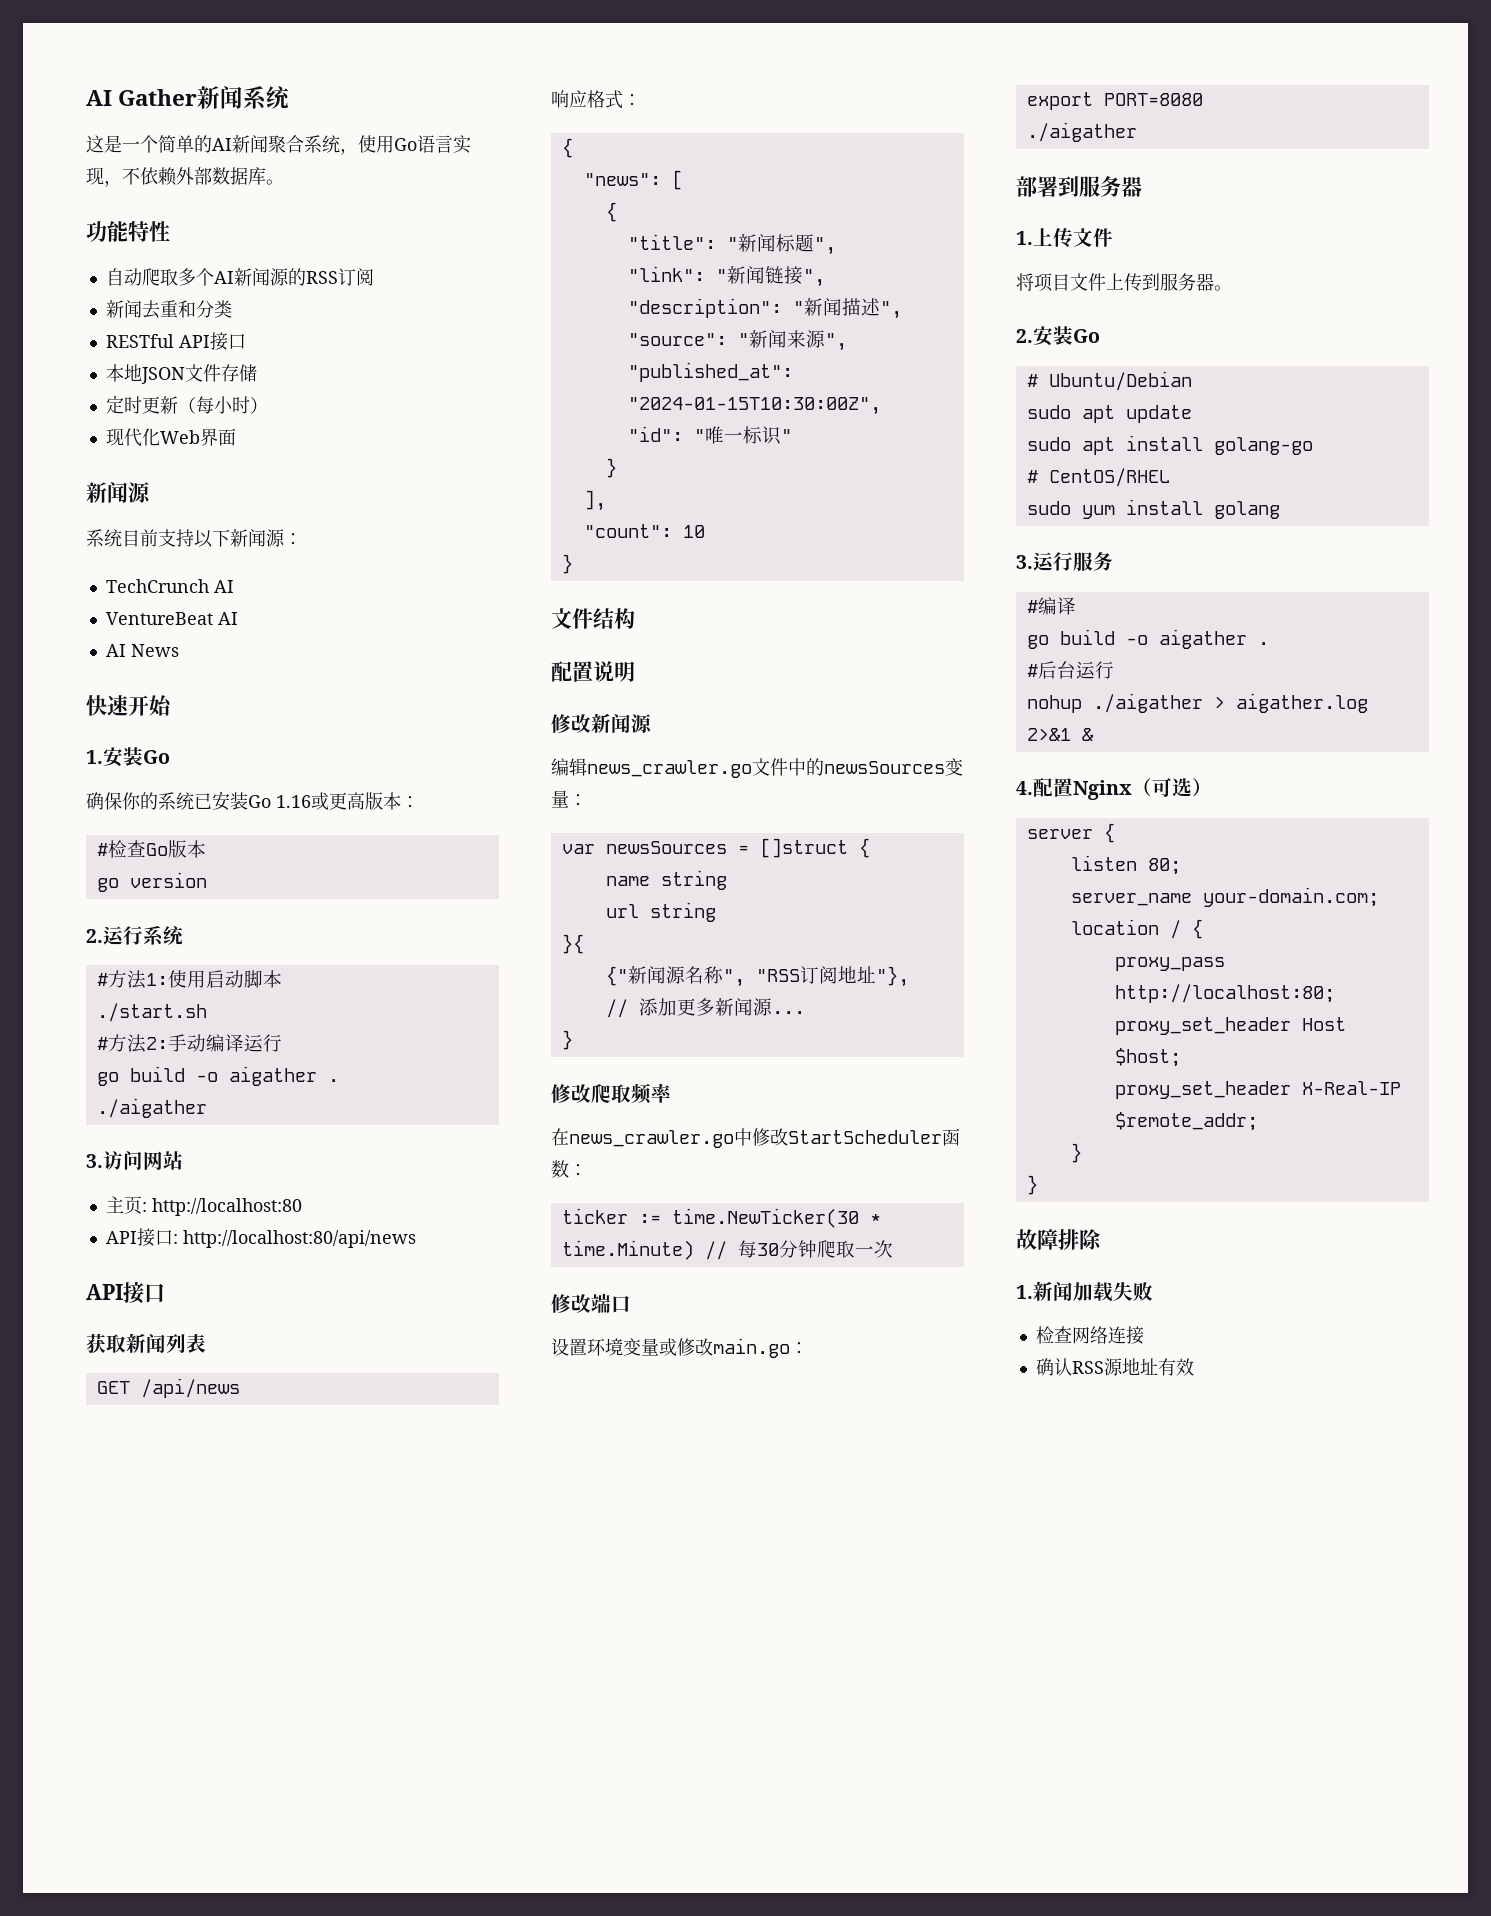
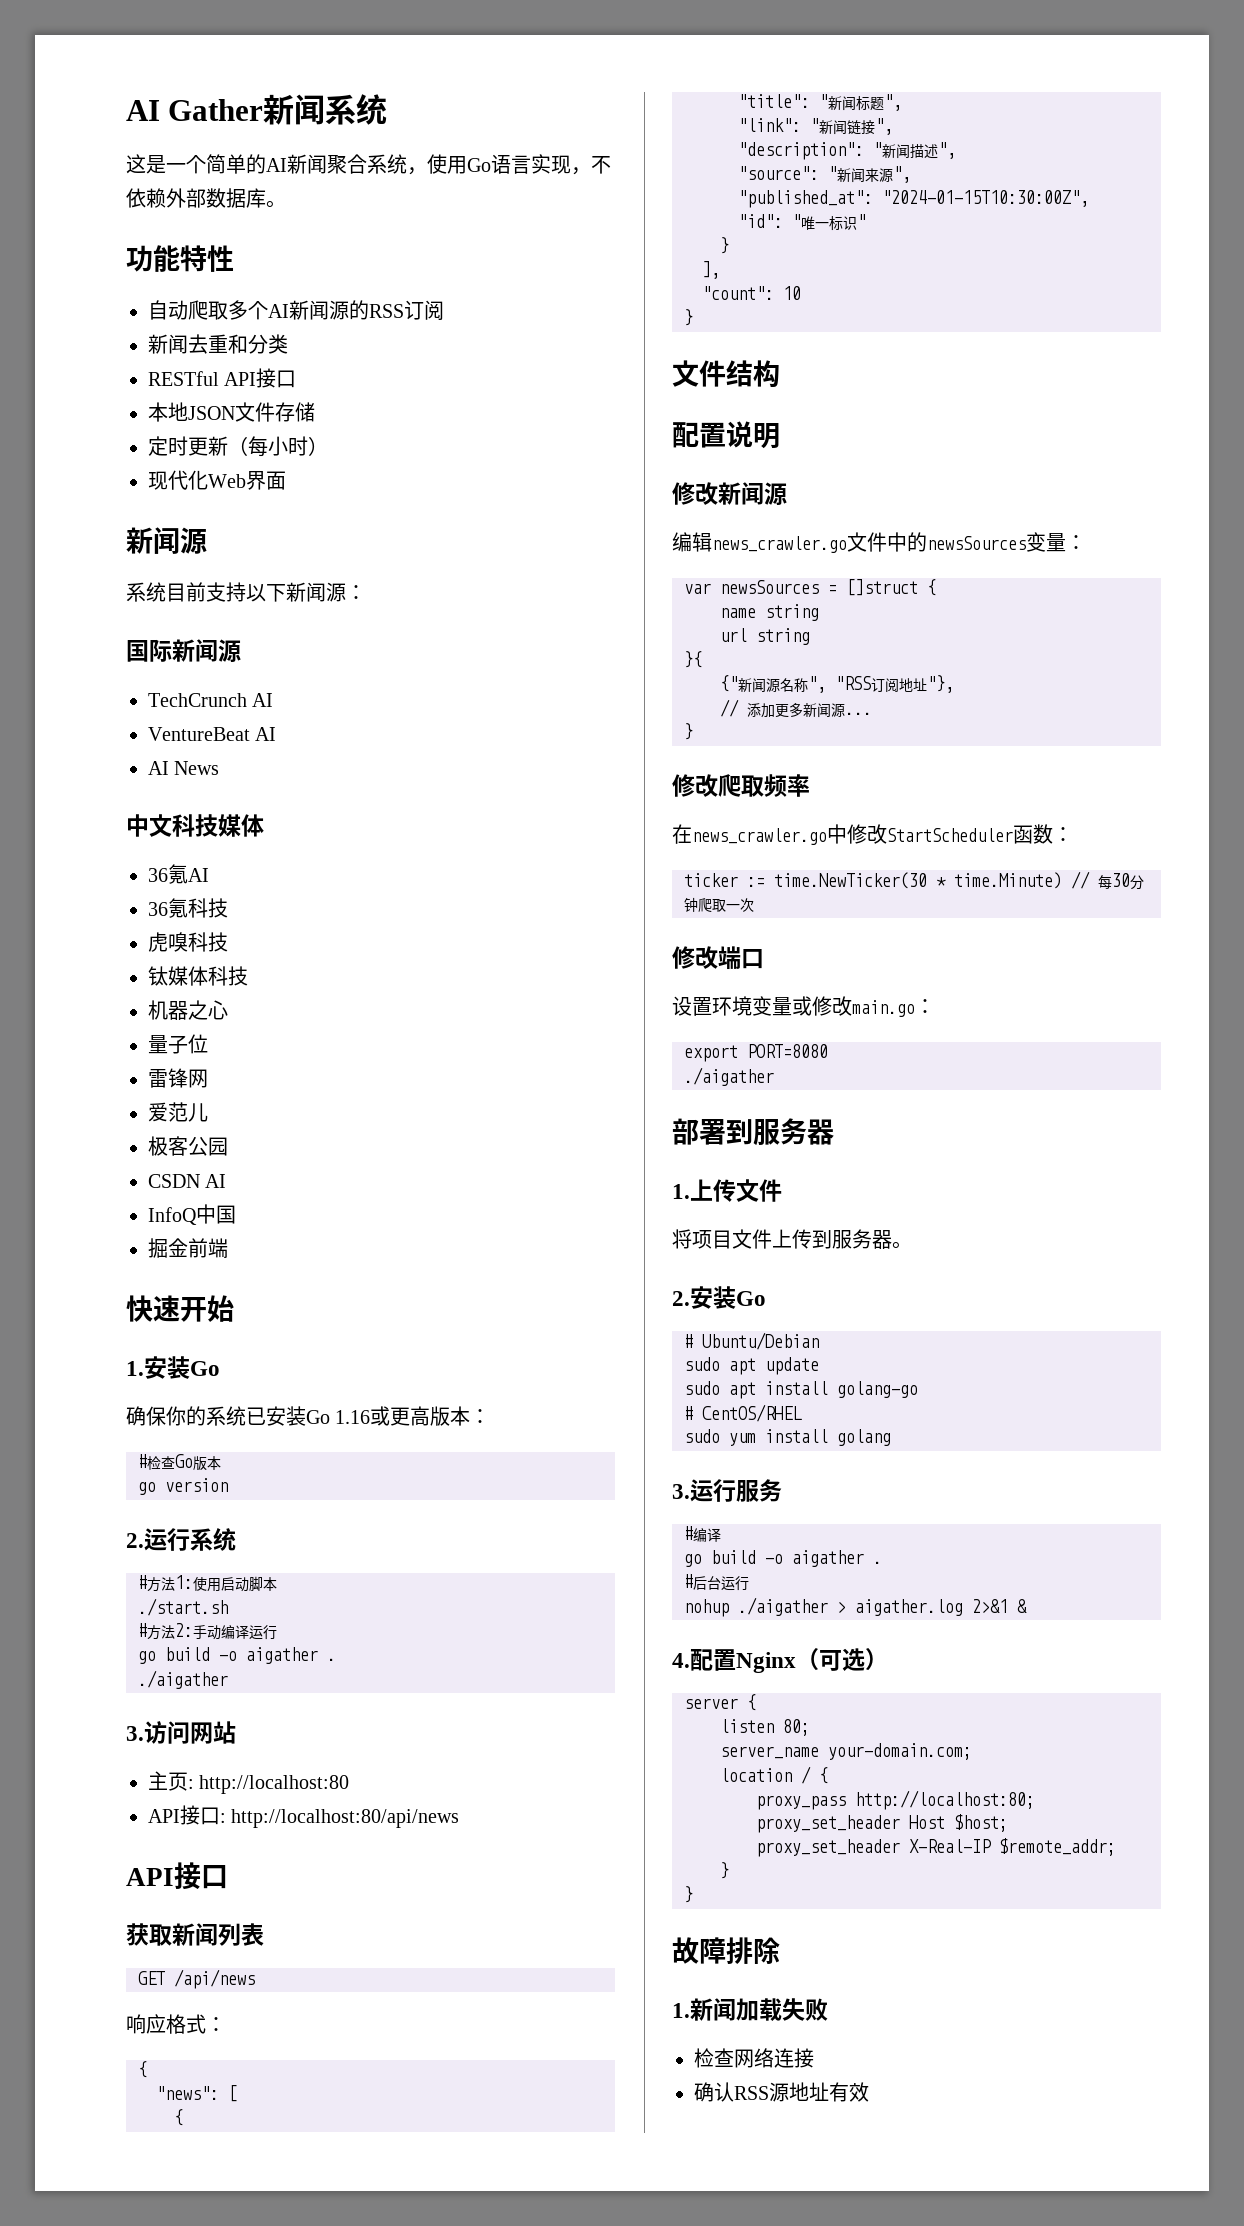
(302, 539) none -> [126,639,241,663] // 国际新闻源
(179, 650) none -> [126,814,264,837] [148,864,209,884] [148,898,228,918] [148,932,228,952] [148,966,248,986] [148,1000,228,1020] [148,1034,208,1054] [148,1068,208,1088] [148,1102,208,1122] [148,1136,228,1156] [148,1174,227,1188] [148,1204,236,1225] [148,1238,228,1258] // 中文科技媒体 // 36氪AI // 36氪科技 // 虎嗅科技 // 钛媒体科技 // 机器之心 // 量子位 // 雷锋网 // 爱范儿 // 极客公园 // CSDN AI // InfoQ中国 // 掘金前端

